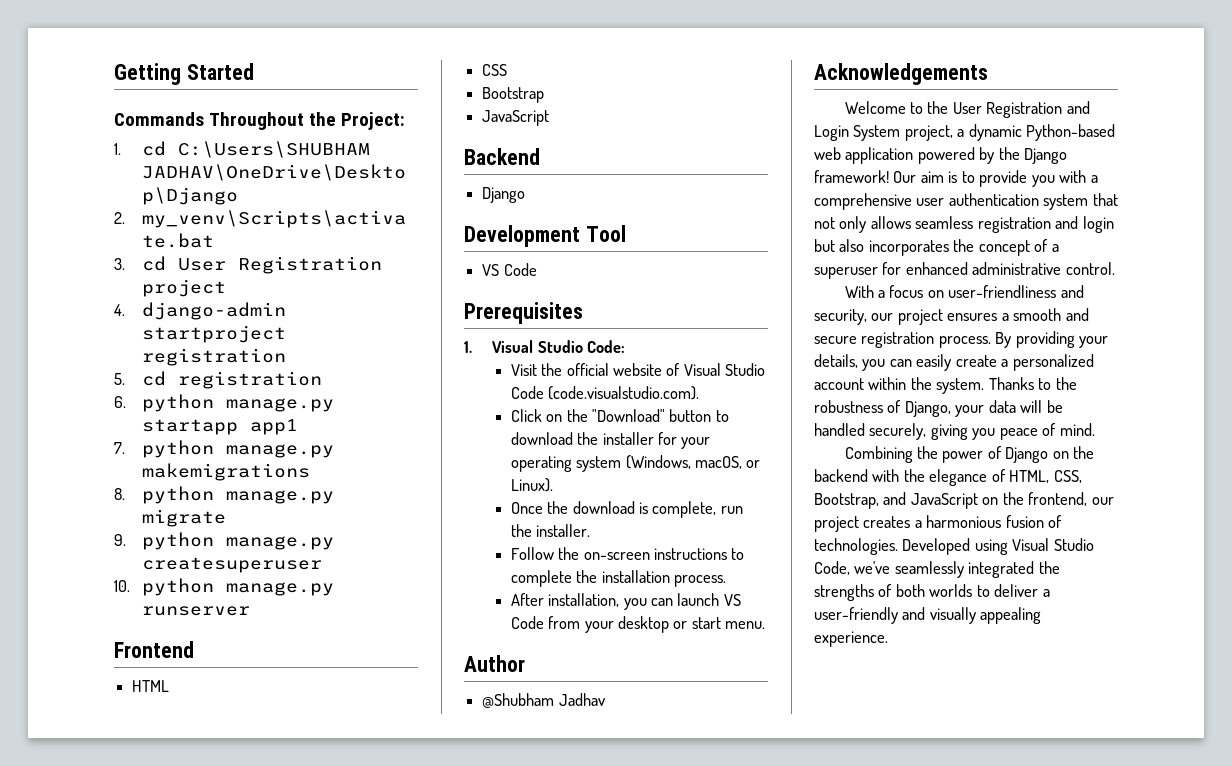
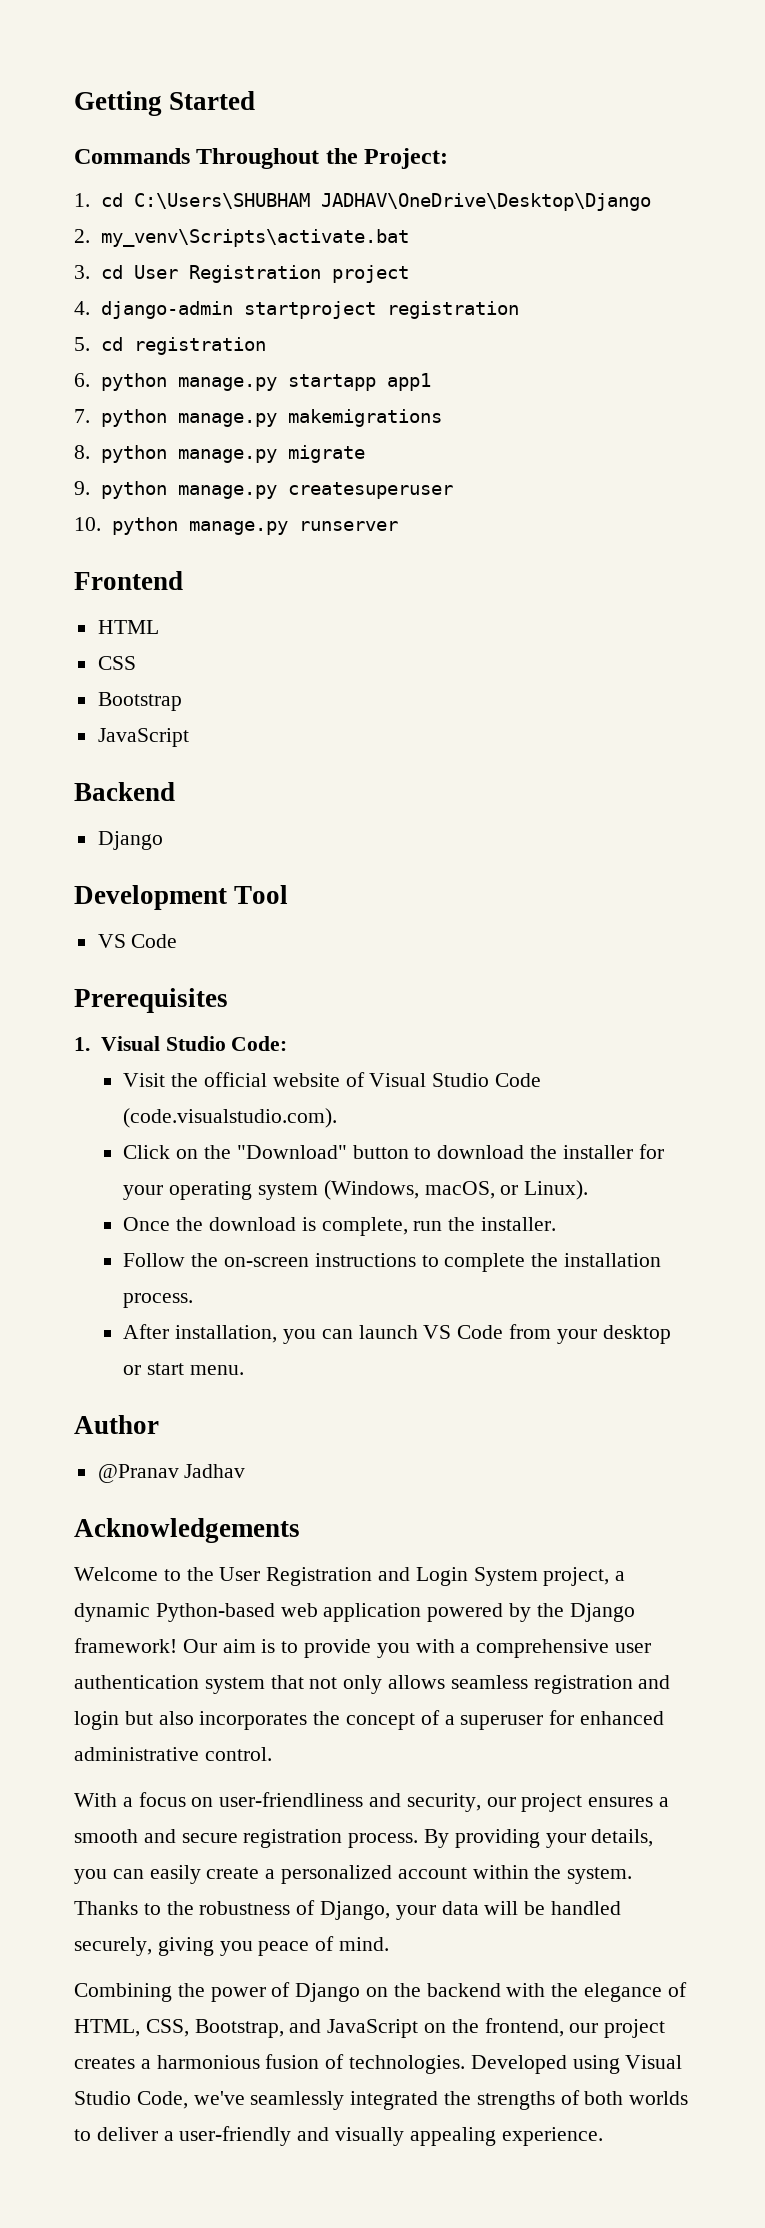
[482,693,555,708] @Shubham -> [97,1464,179,1483] @Pranav

